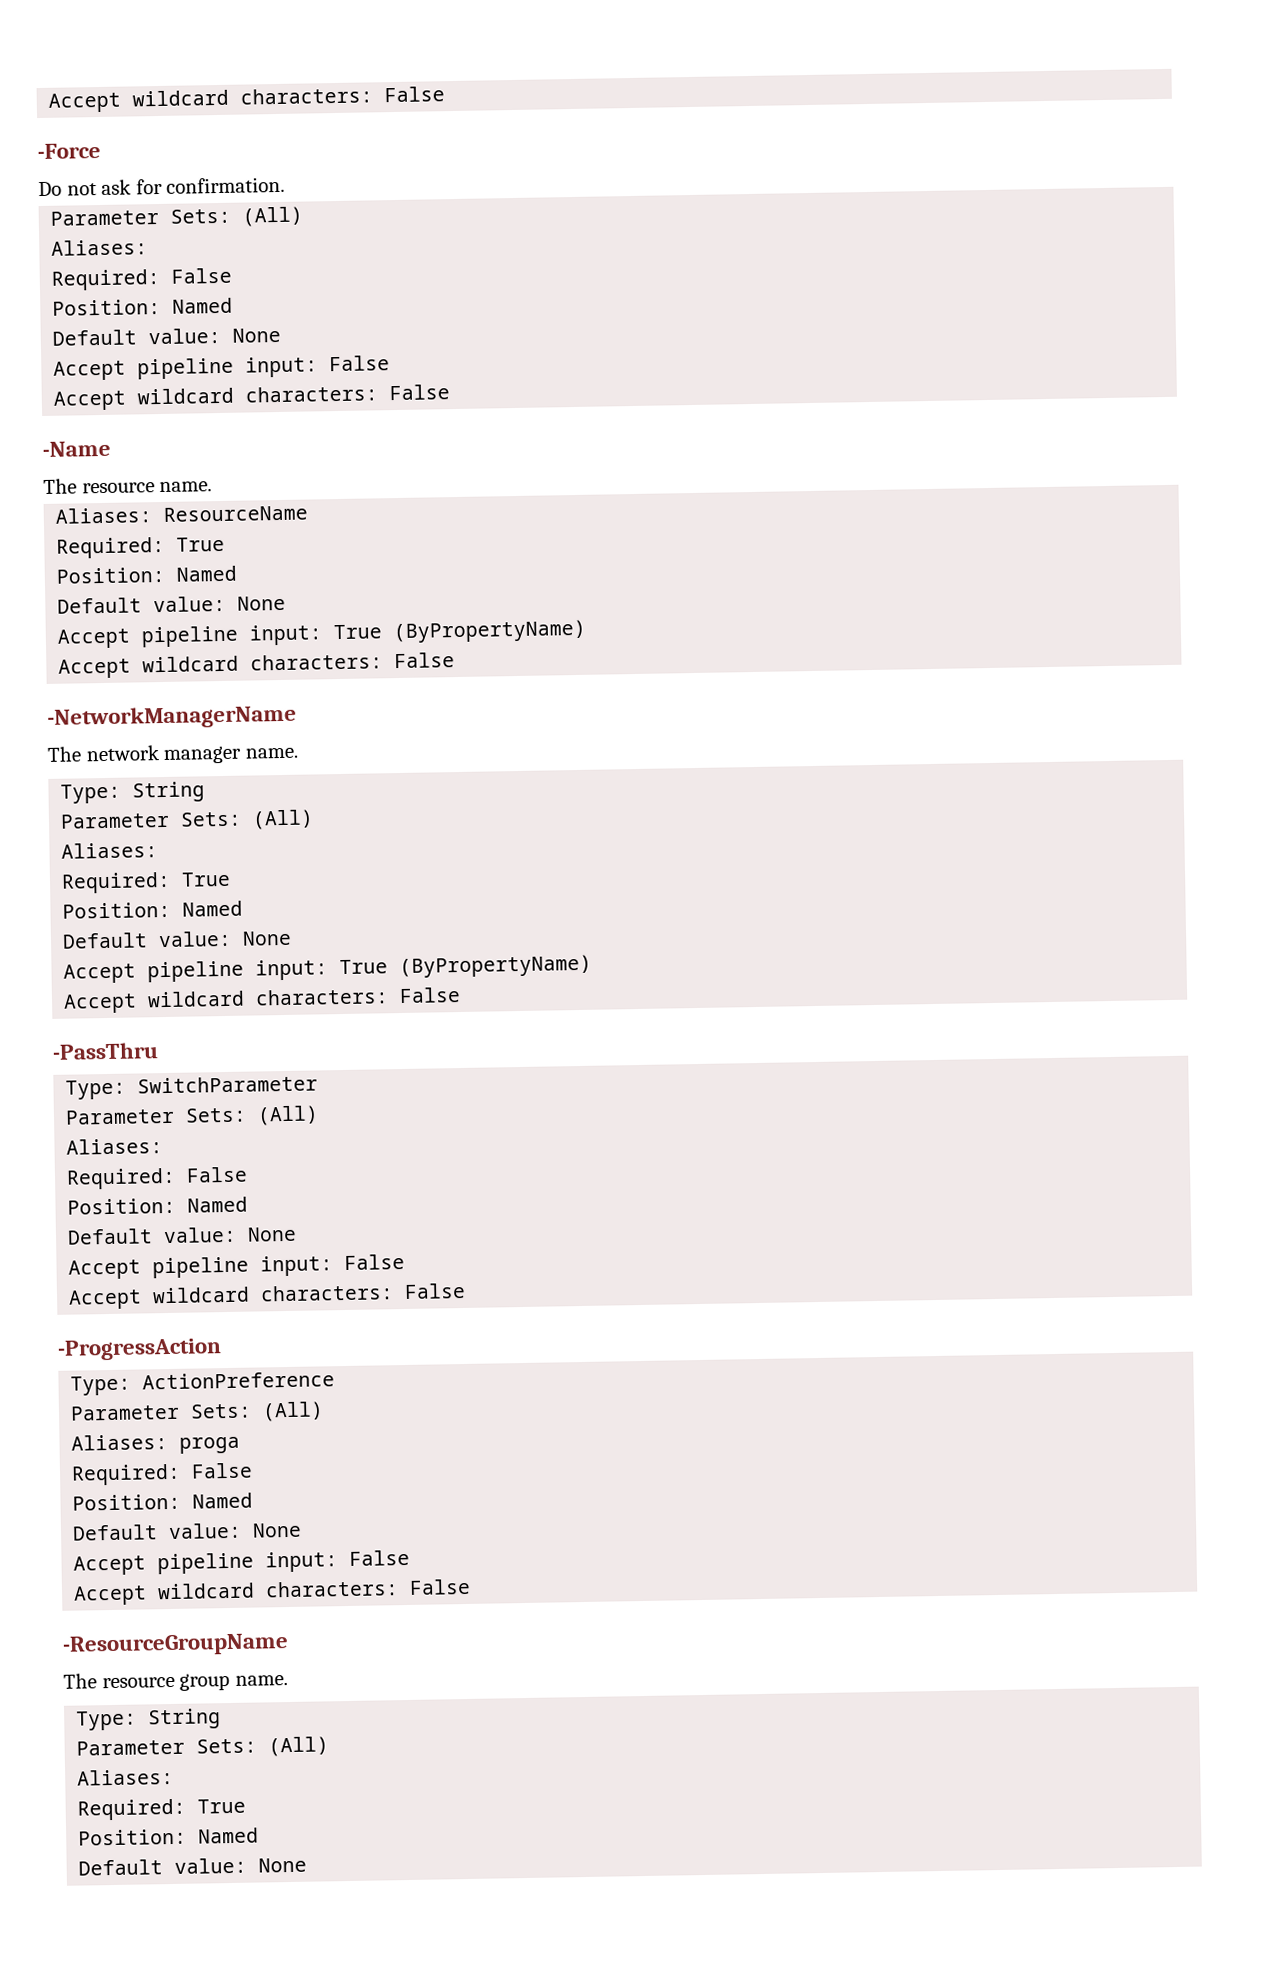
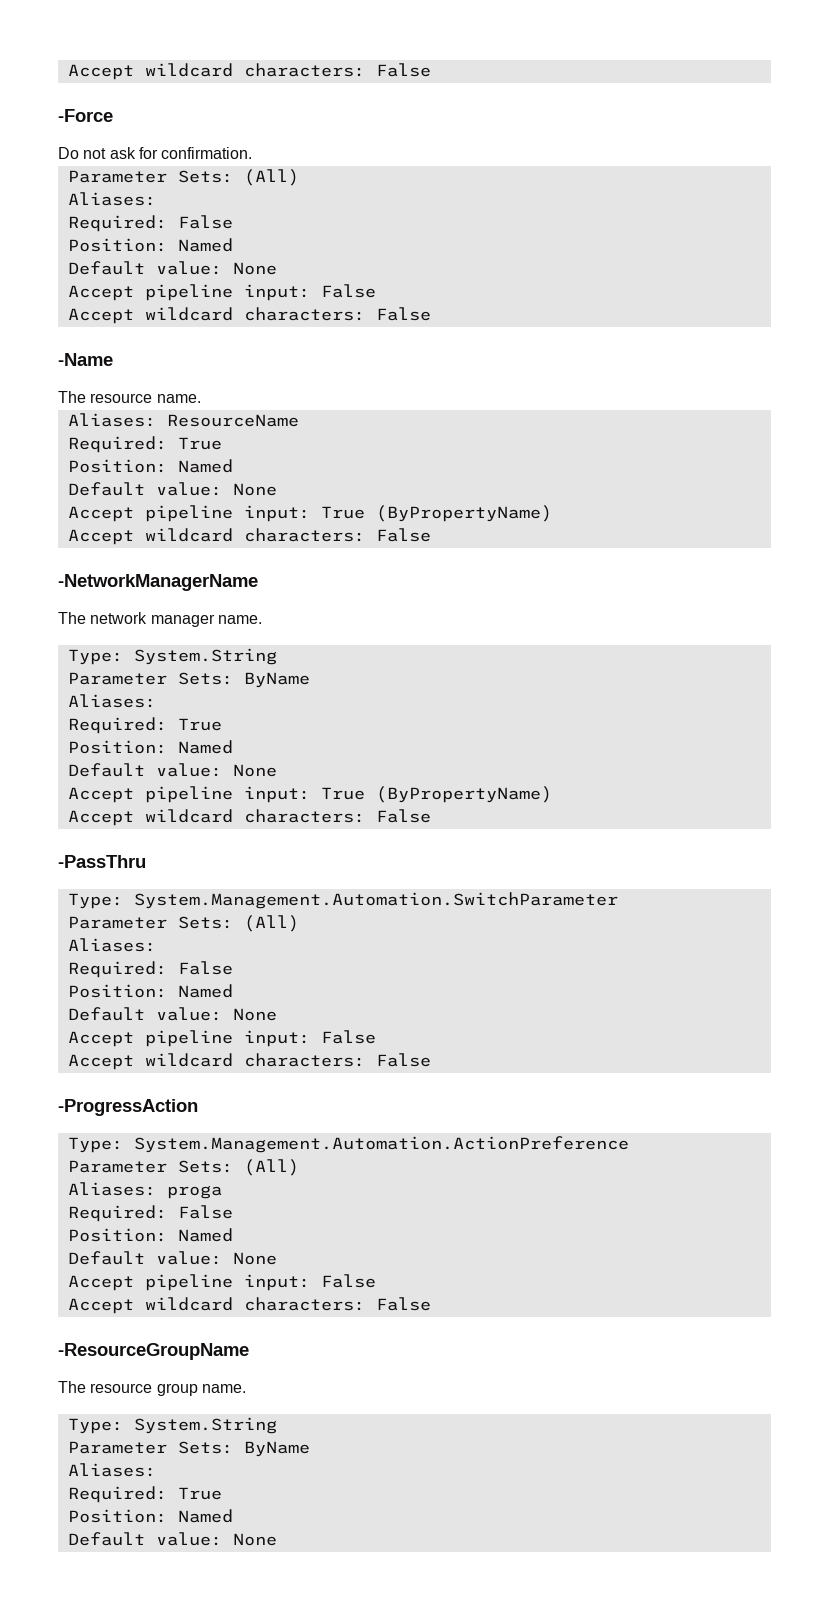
[132,781,206,803] [60,809,315,830] String // Parameter Sets: (All) -> [133,648,277,665] [67,672,310,688] System.String // Parameter Sets: ByName
[137,1075,319,1094] SwitchParameter -> [133,892,618,909] System.Management.Automation.SwitchParameter
[142,1371,336,1390] ActionPreference -> [133,1136,629,1153] System.Management.Automation.ActionPreference
[148,1708,222,1730] [76,1736,330,1757] String // Parameter Sets: (All) -> [133,1417,277,1434] [67,1441,310,1457] System.String // Parameter Sets: ByName

